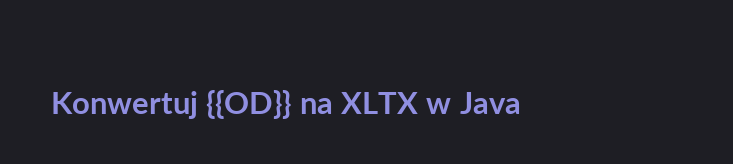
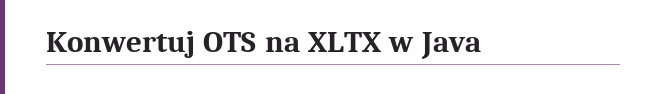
[206,90,292,119] {{OD}} -> [203,32,257,52] OTS

